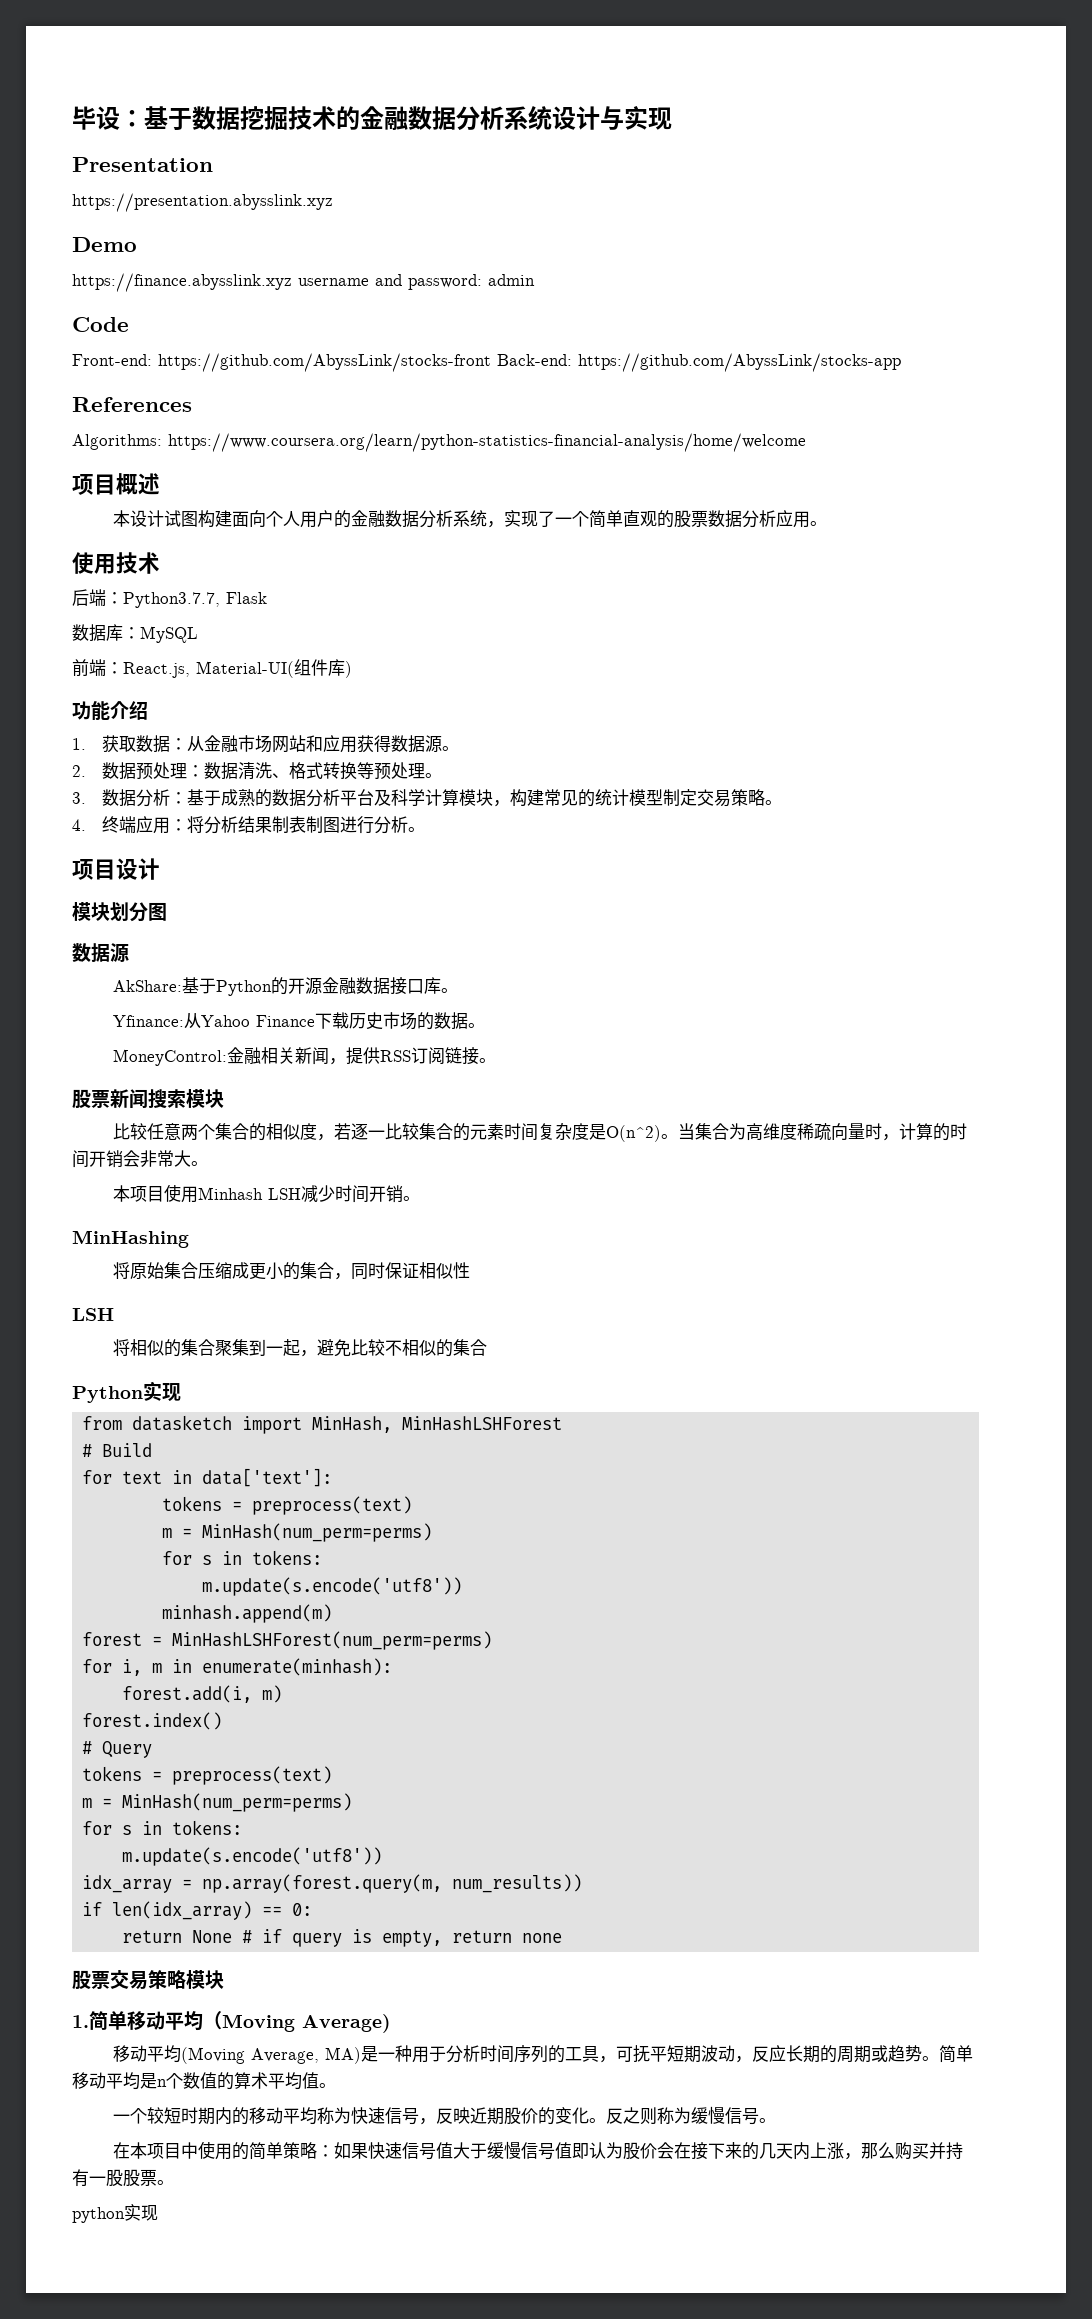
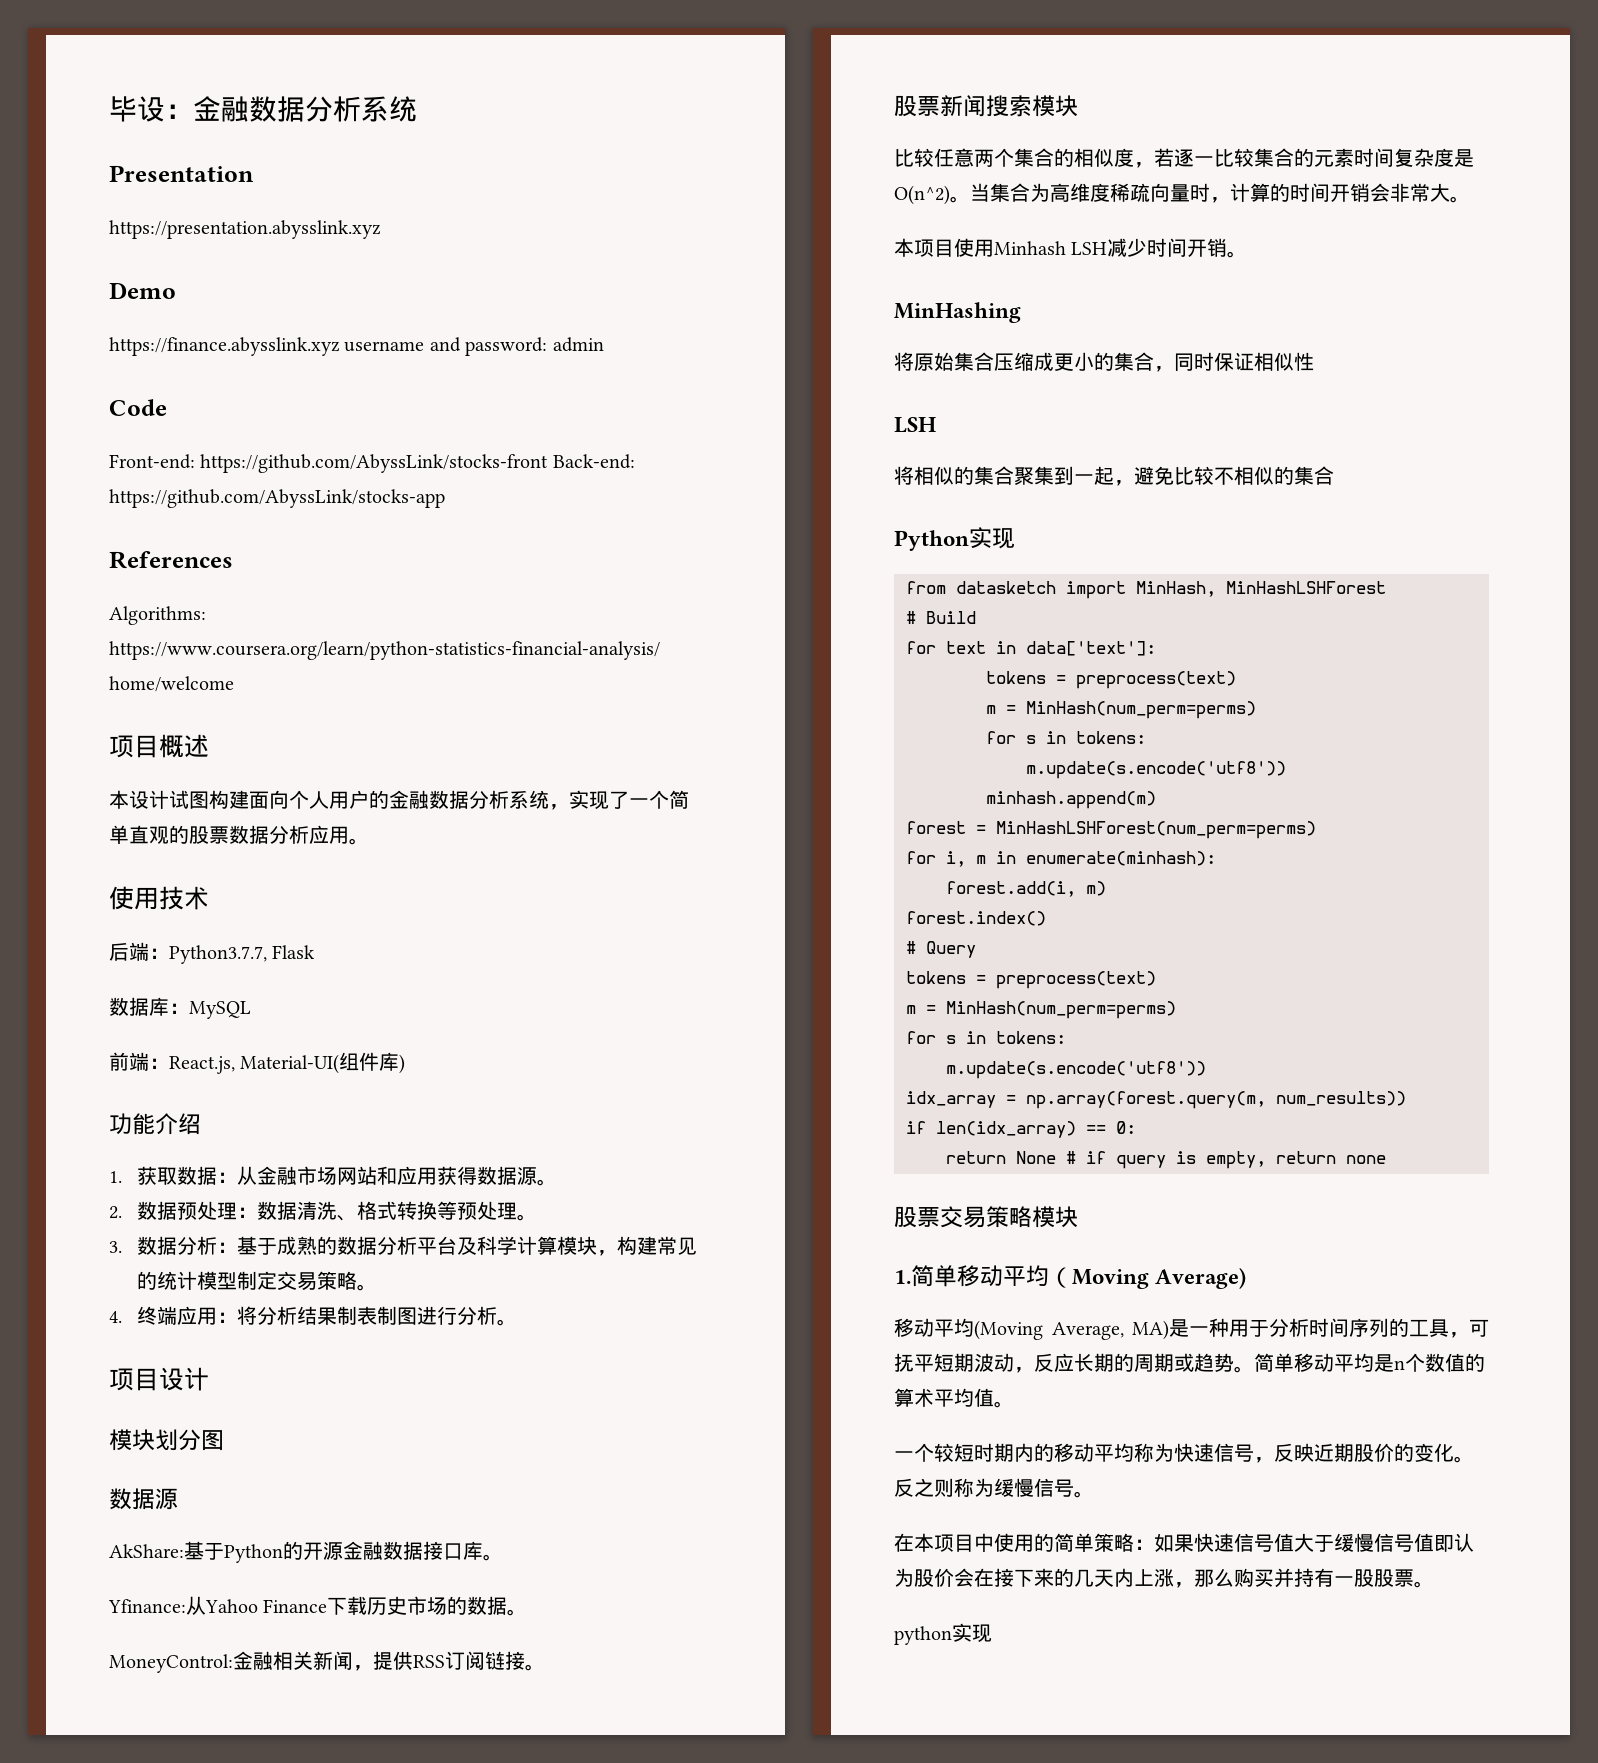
[144,106,672,131] 基于数据挖掘技术的金融数据分析系统设计与实现 -> [193,96,417,122] 金融数据分析系统

